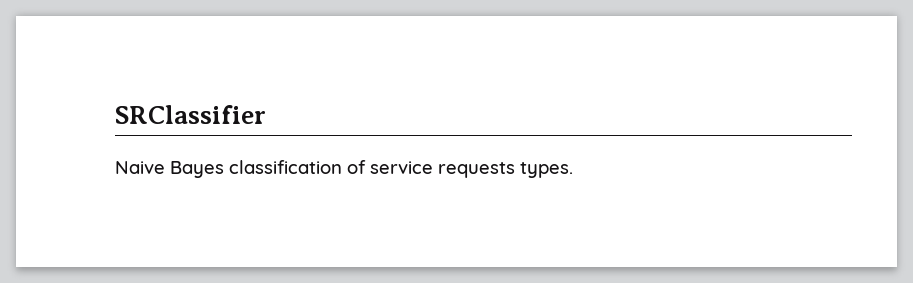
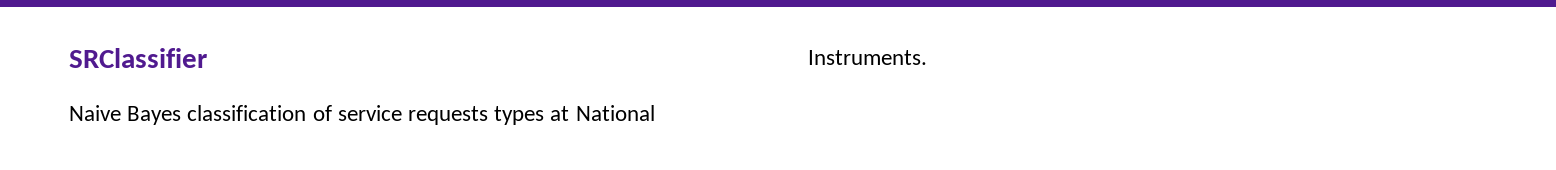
[520,162,573,178] types. -> [494,105,655,125] [808,50,927,65] types at National Instruments.

